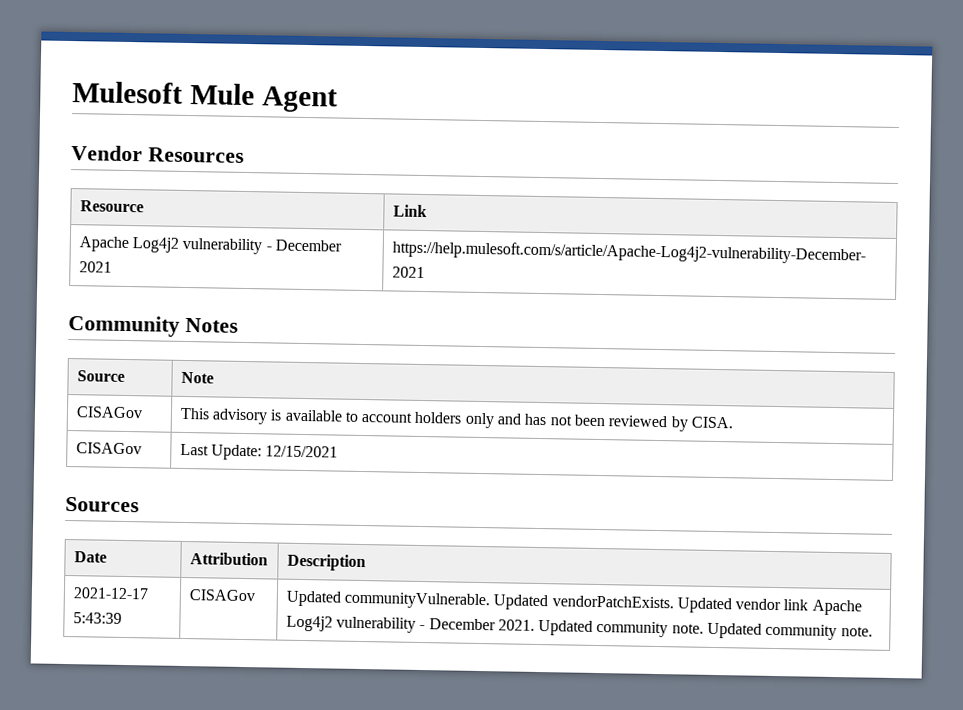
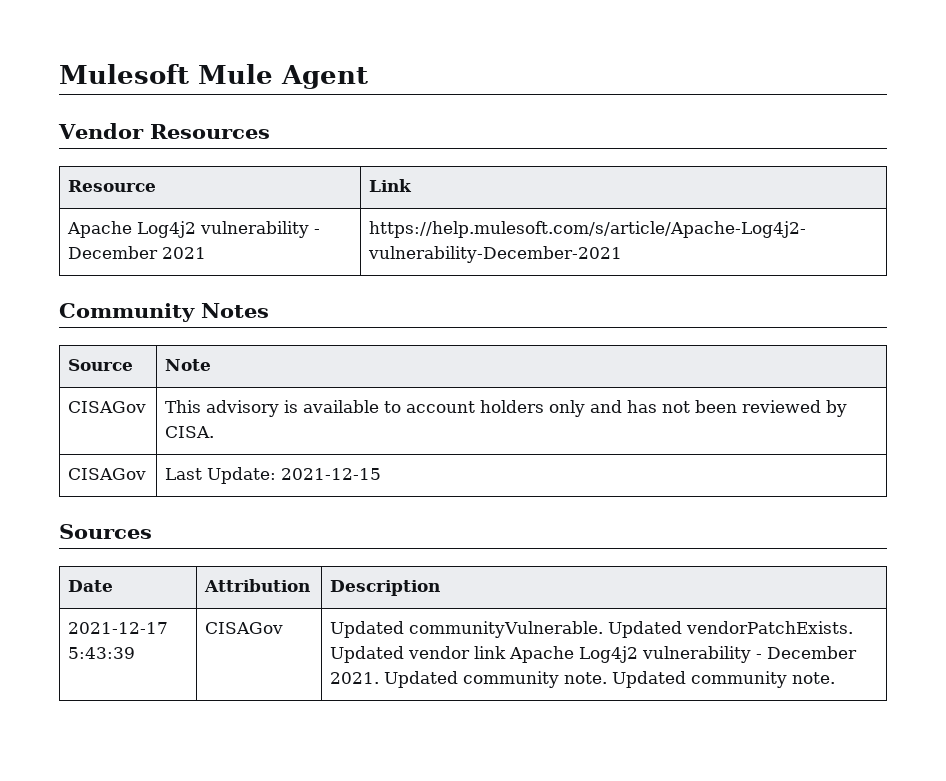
[265,445,339,458] 12/15/2021 -> [281,468,382,480] 2021-12-15

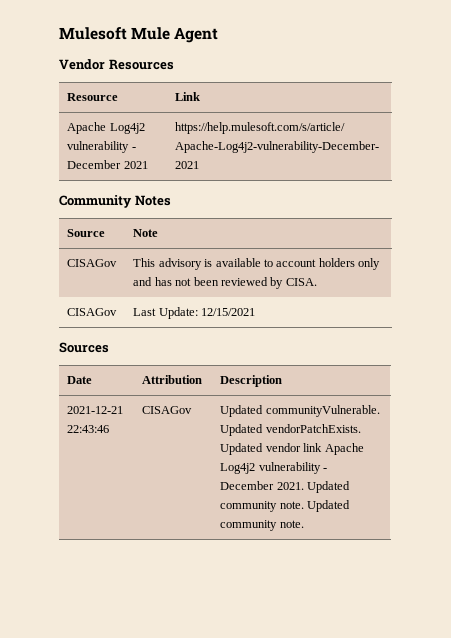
[281,468,382,480] 2021-12-15 -> [201,308,256,316] 12/15/2021
[68,622,169,634] [68,647,136,659] 2021-12-17 5:43:39 -> [67,406,124,414] [67,425,110,433] 2021-12-21 22:43:46

